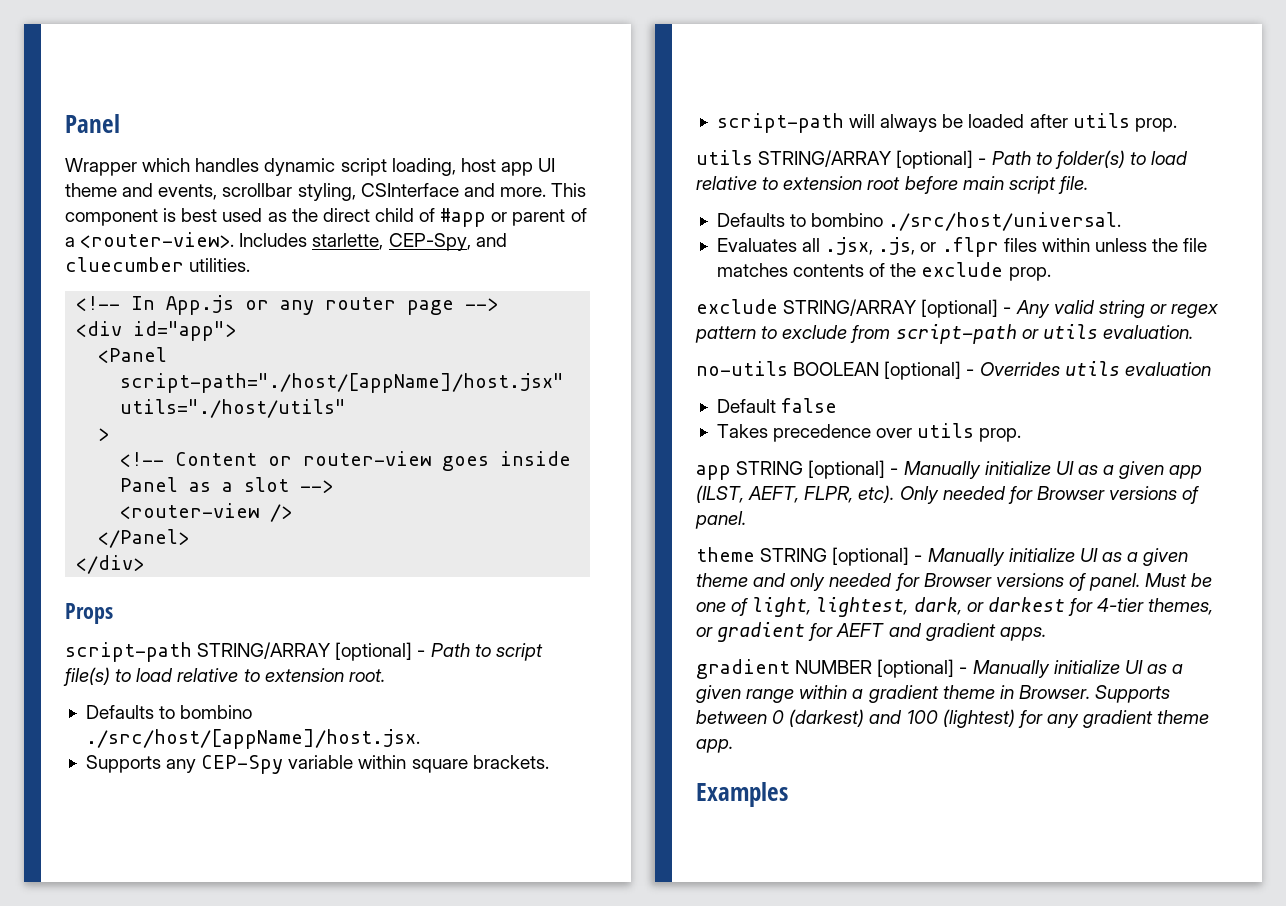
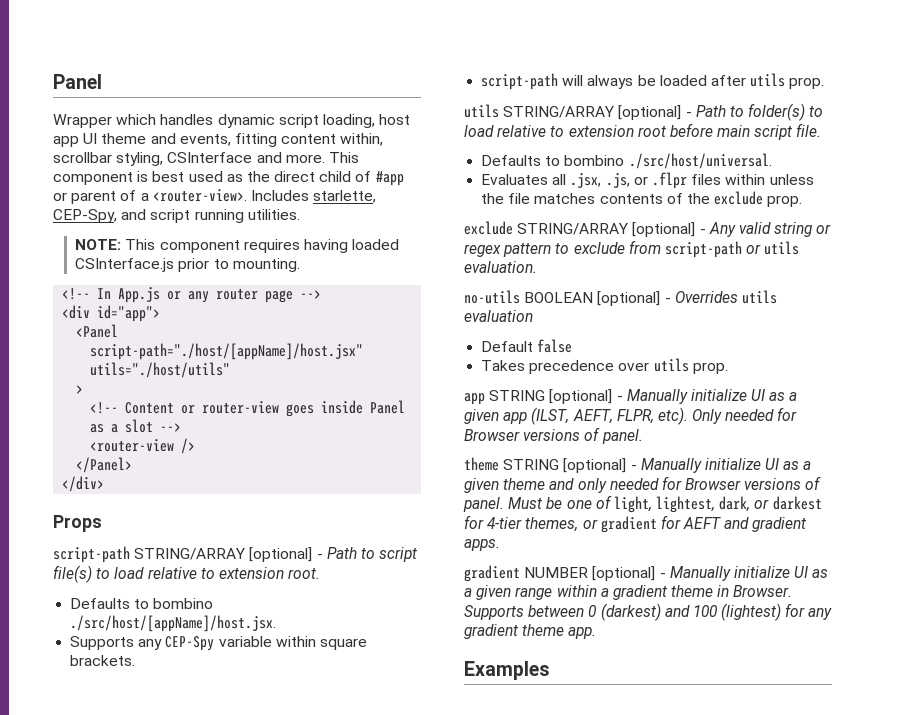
(218, 192) none -> [234,133,384,147] fitting content within,
[65,257,184,272] cluecumber -> [150,209,244,223] script running
(251, 265) none -> [75,239,400,253] [75,258,300,272] // NOTE: This component requires having loaded CSInterface.js prior to mounting.

